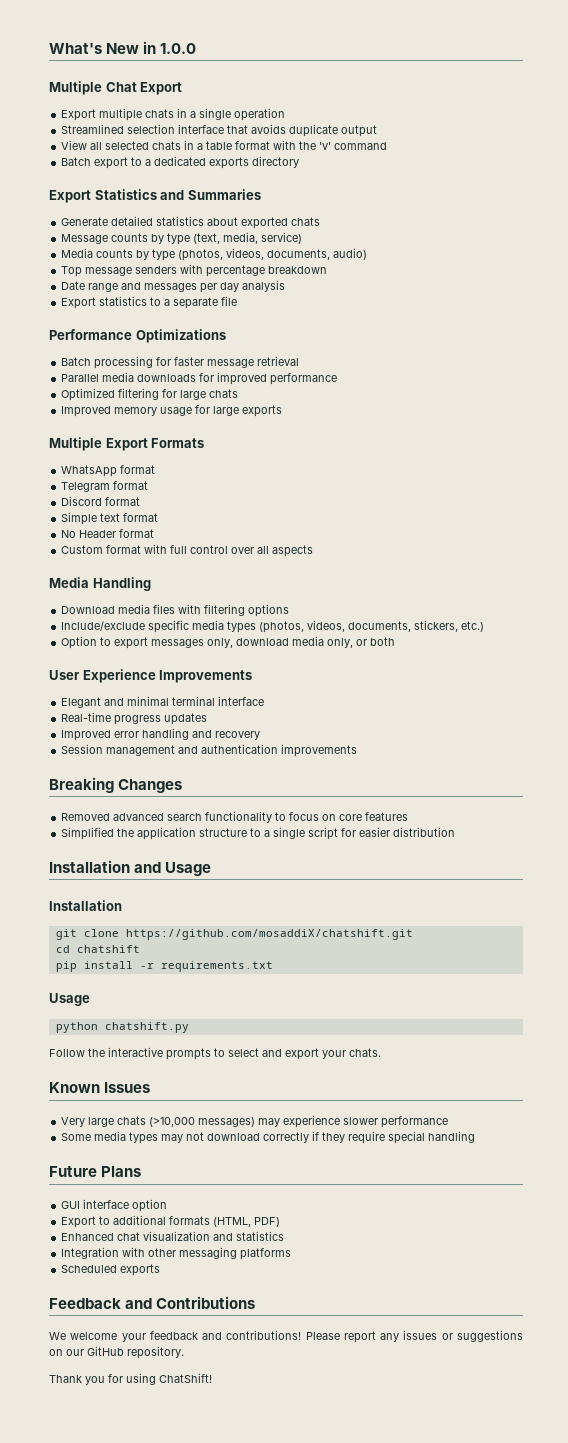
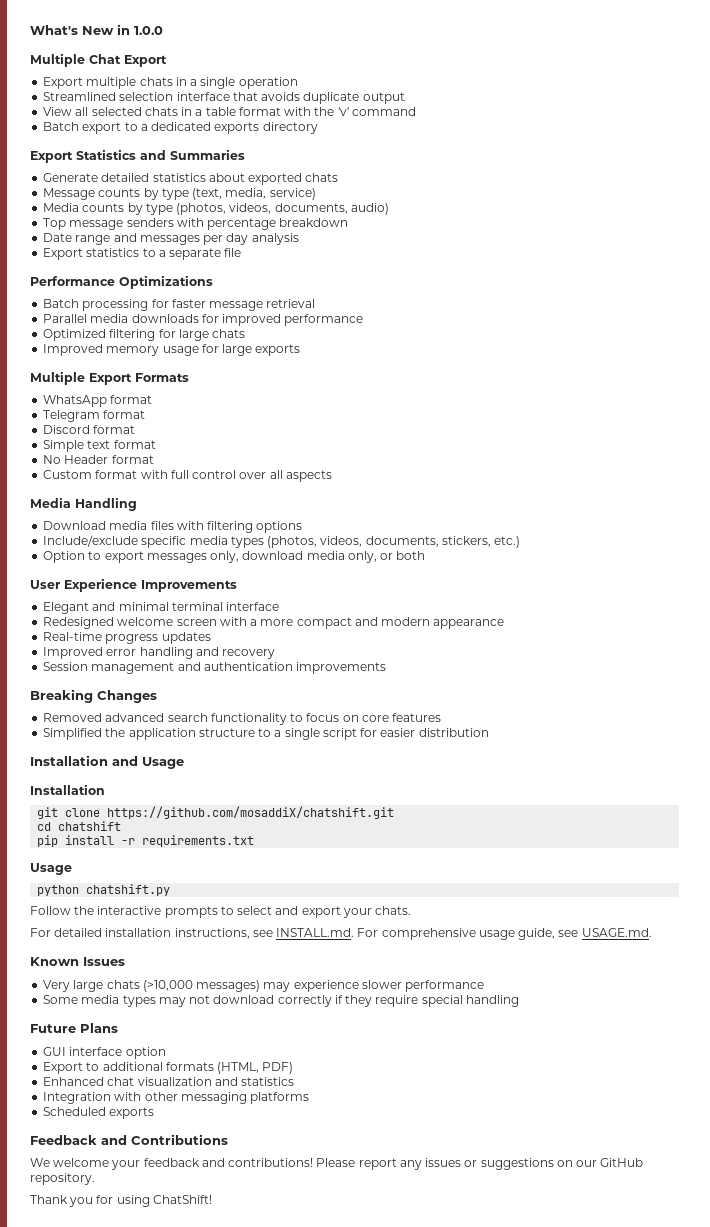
(265, 701) none -> [43,617,505,629] // Redesigned welcome screen with a more compact and modern appearance
(381, 1052) none -> [30,928,652,940] // For detailed installation instructions, see INSTALL.md. For comprehensive usage guide, see USAGE.md.

